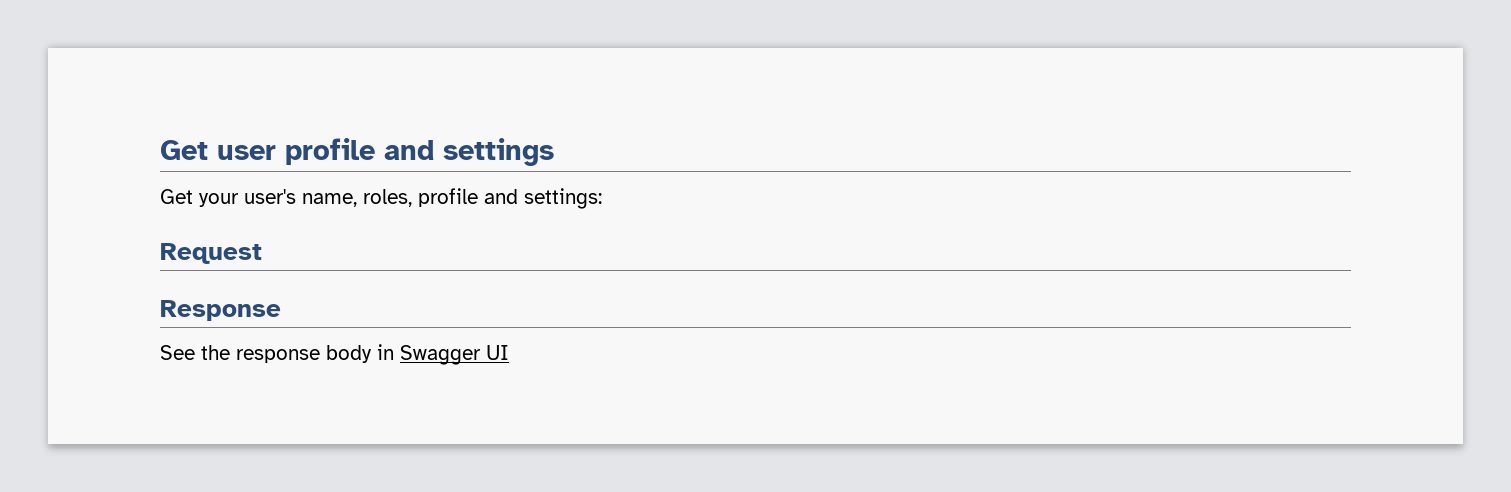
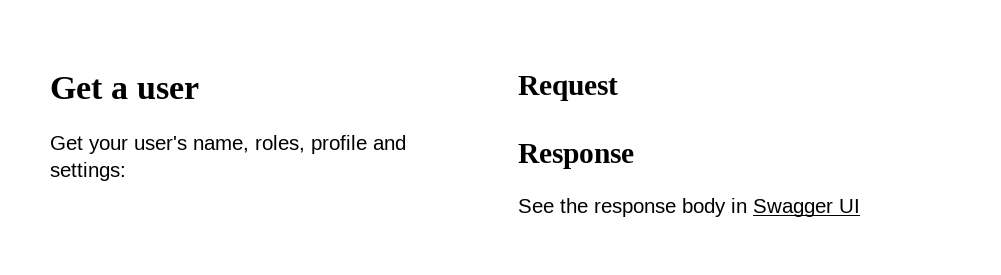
[160,140,208,160] Get -> [50,77,129,99] Get a
[285,138,554,166] profile and settings -> (200, 91) none

